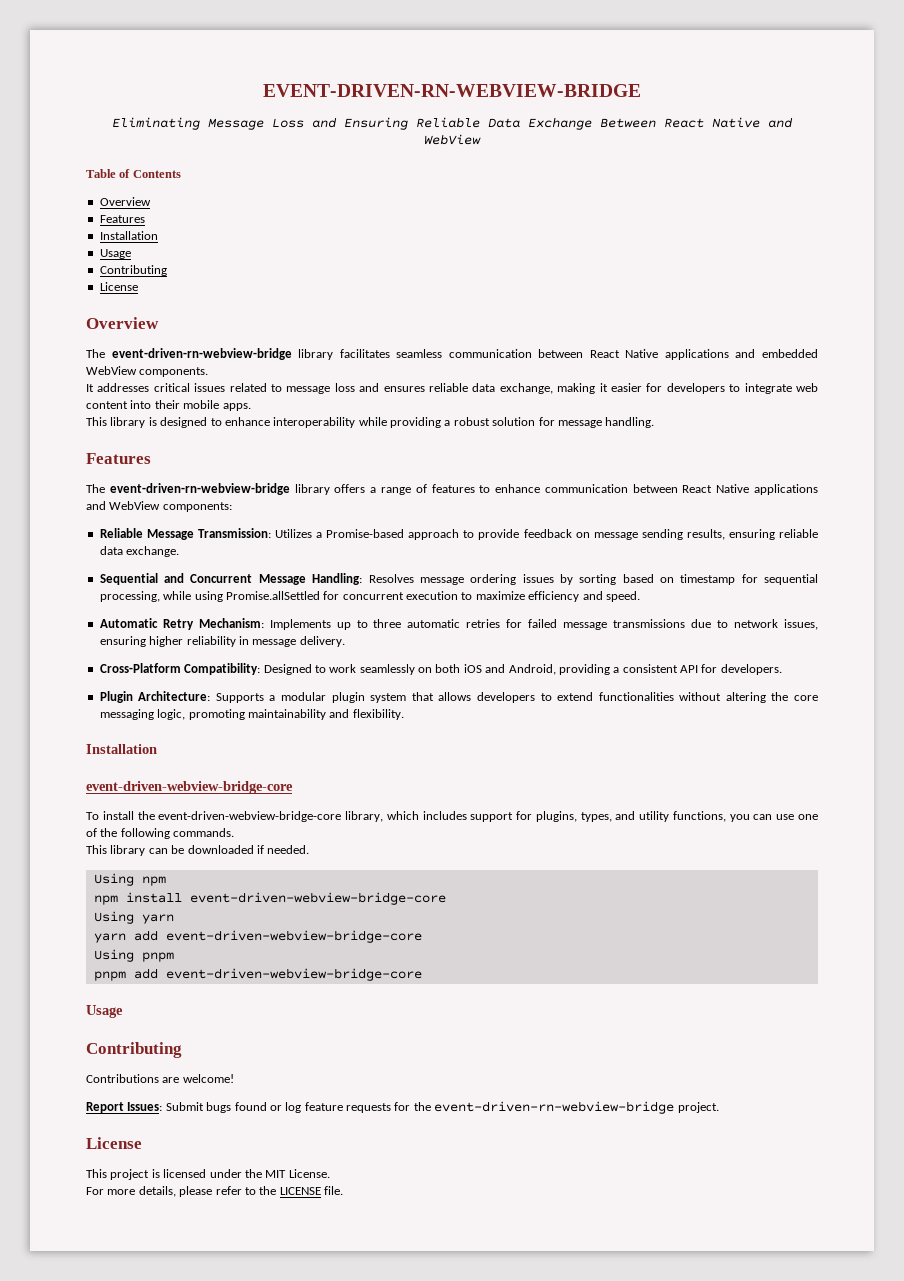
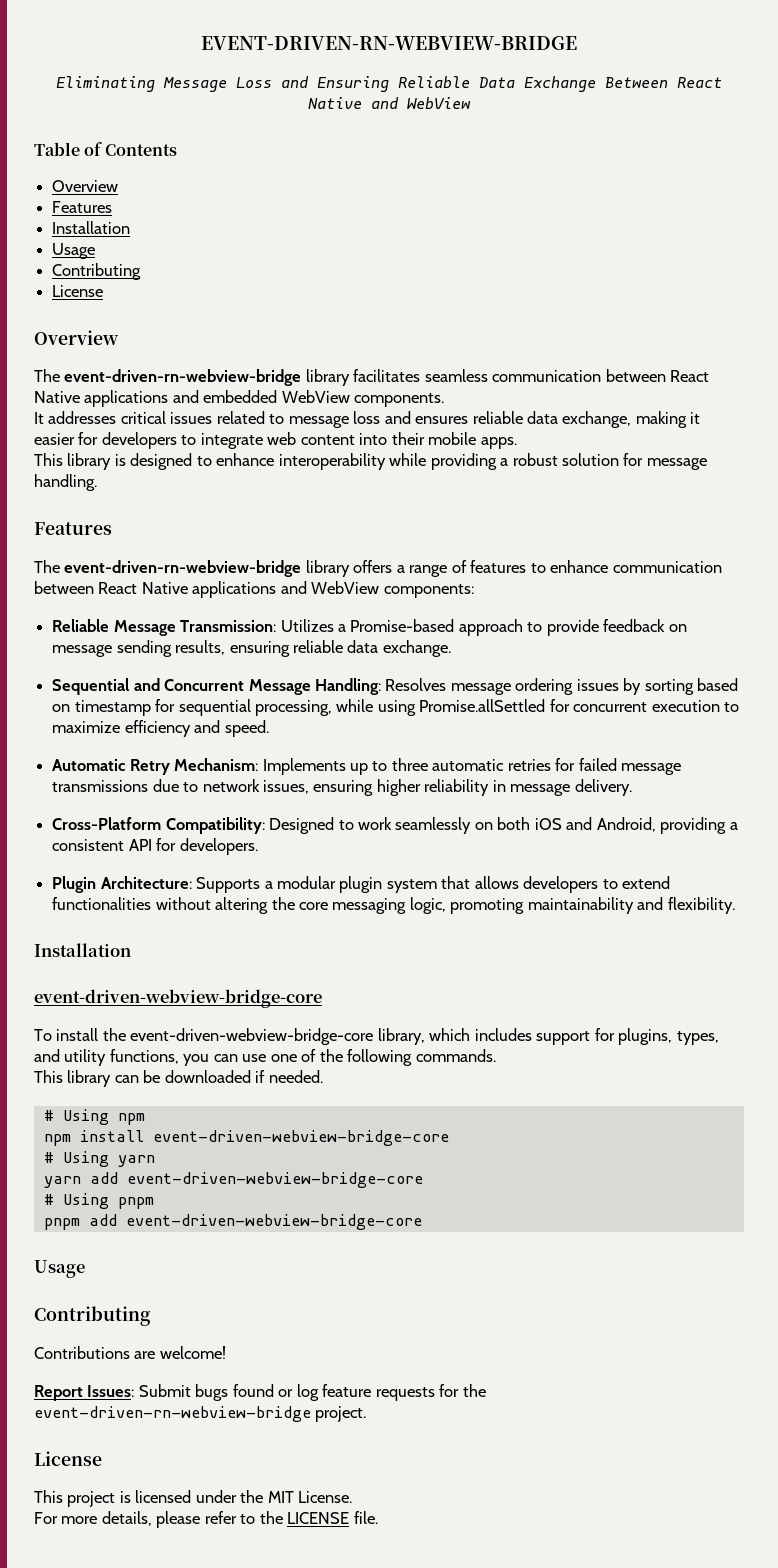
(310, 849) none -> [43,1110,54,1121] #
(446, 898) none -> [43,1152,54,1163] #
(422, 936) none -> [43,1194,54,1205] #

